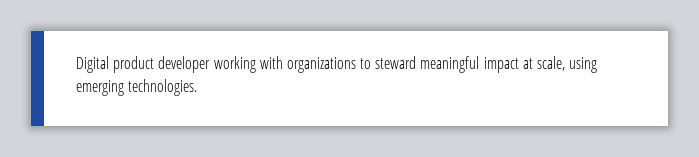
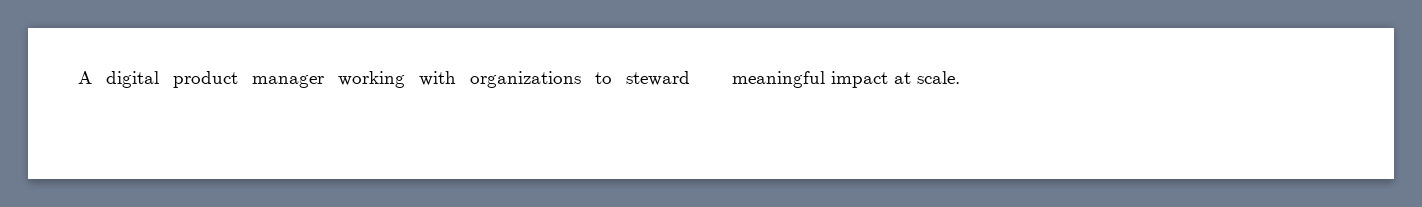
[76,56,211,73] Digital product developer -> [77,71,324,88] A digital product manager
[537,56,598,73] [76,79,198,96] scale, using emerging technologies. -> [917,71,960,84] scale.

